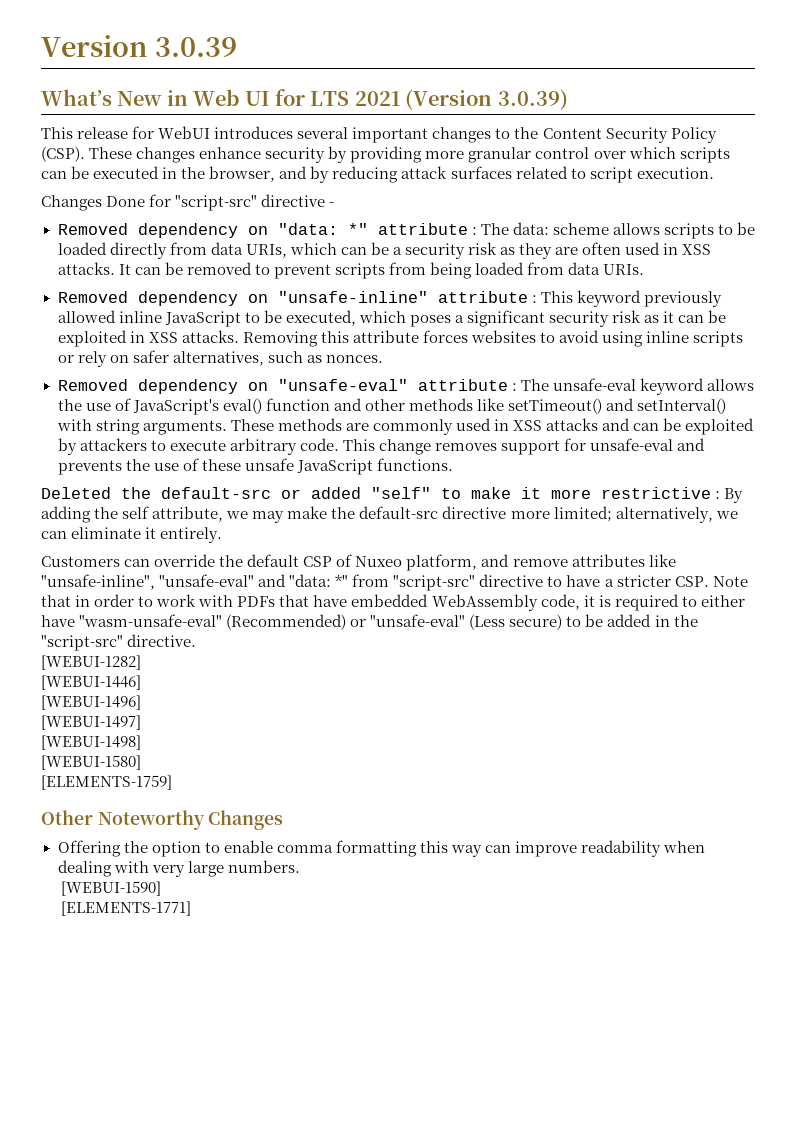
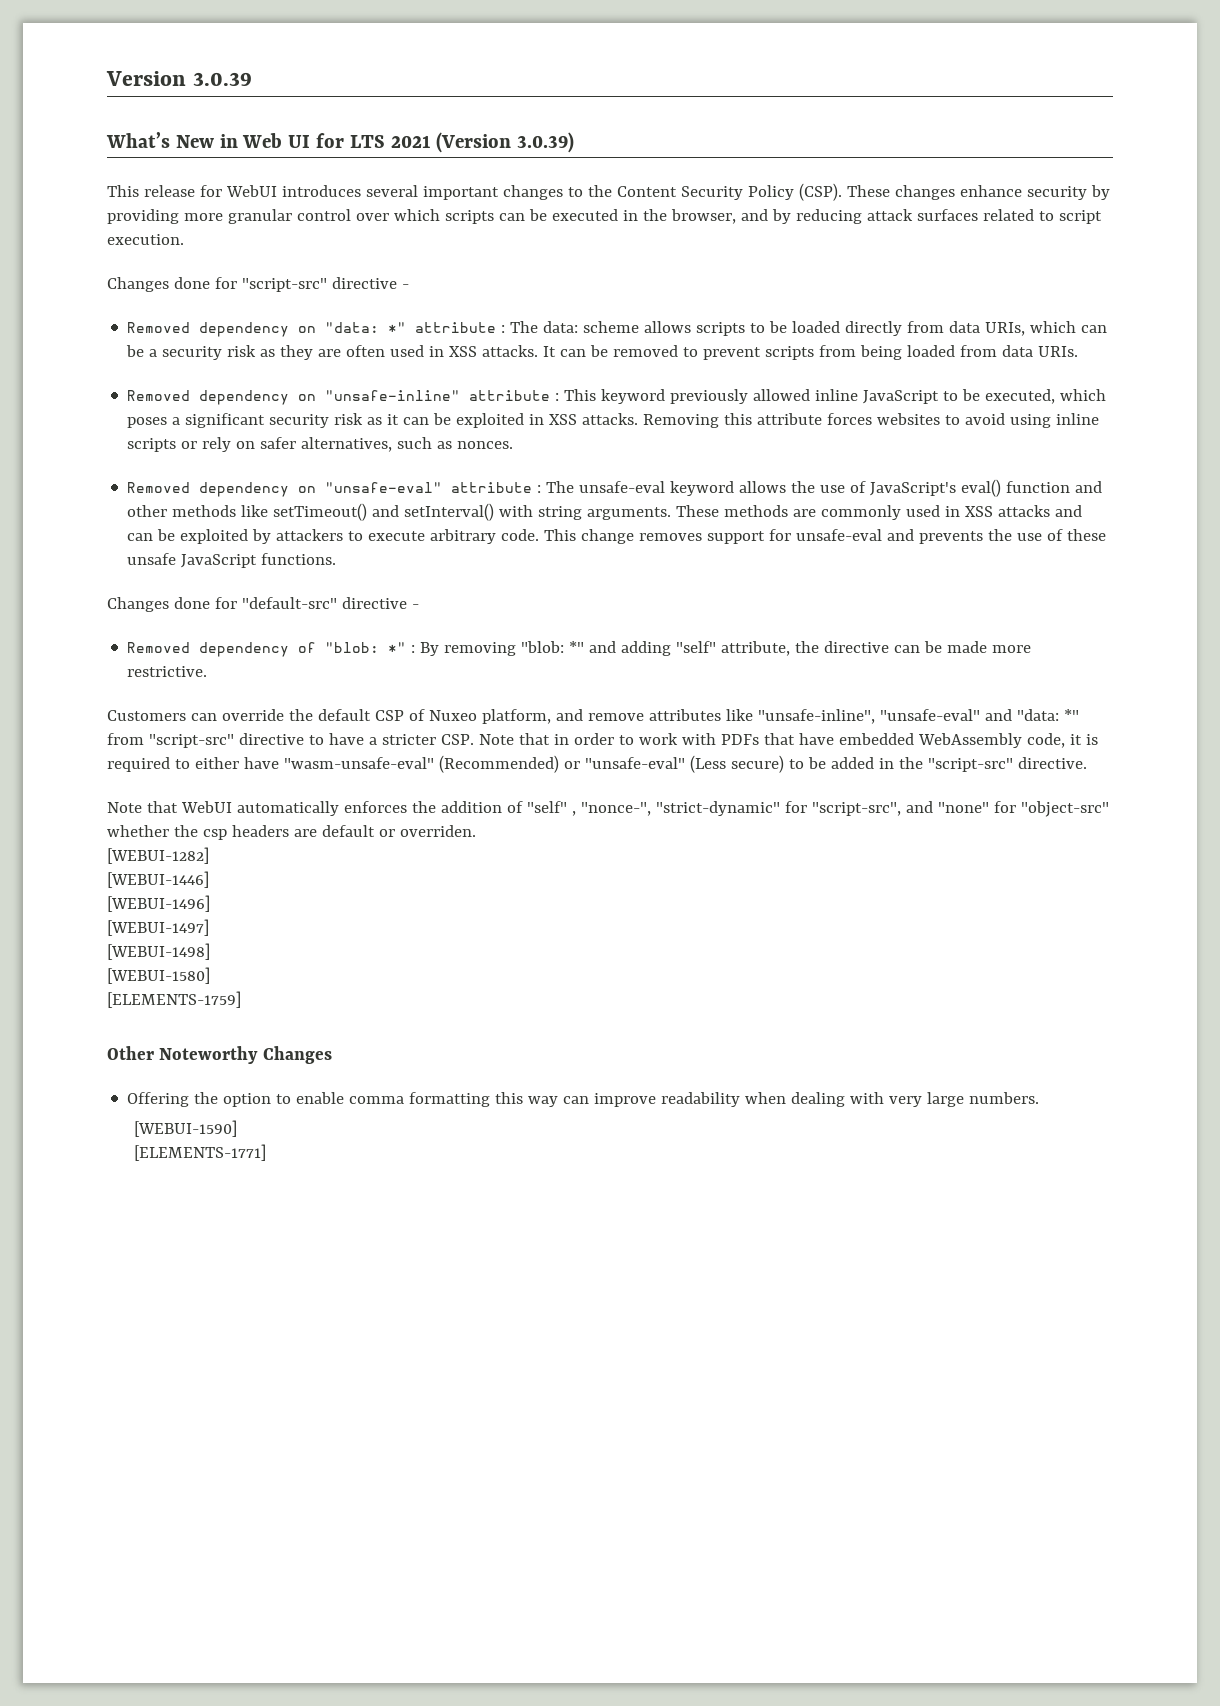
[106,196,146,207] Done -> [173,277,210,289] done
[41,487,744,503] [41,506,738,523] [41,527,223,543] Deleted the default-src or added "self" to make it more restrictive : By adding the self attribute, we may make the default-src directive more limited; alternatively, we can eliminate it entirely. -> [107,597,419,612] [127,641,1032,657] [127,666,208,677] Changes done for "default-src" directive - // Removed dependency of "blob: *" : By removing "blob: *" and adding "self" attribute, the directive can be made more restrictive.
(197, 640) none -> [107,801,1109,817] [107,825,476,840] // Note that WebUI automatically enforces the addition of "self" , "nonce-", "strict-dynamic" for "script-src", and "none" for "object-src" whether the csp headers are default or overriden.

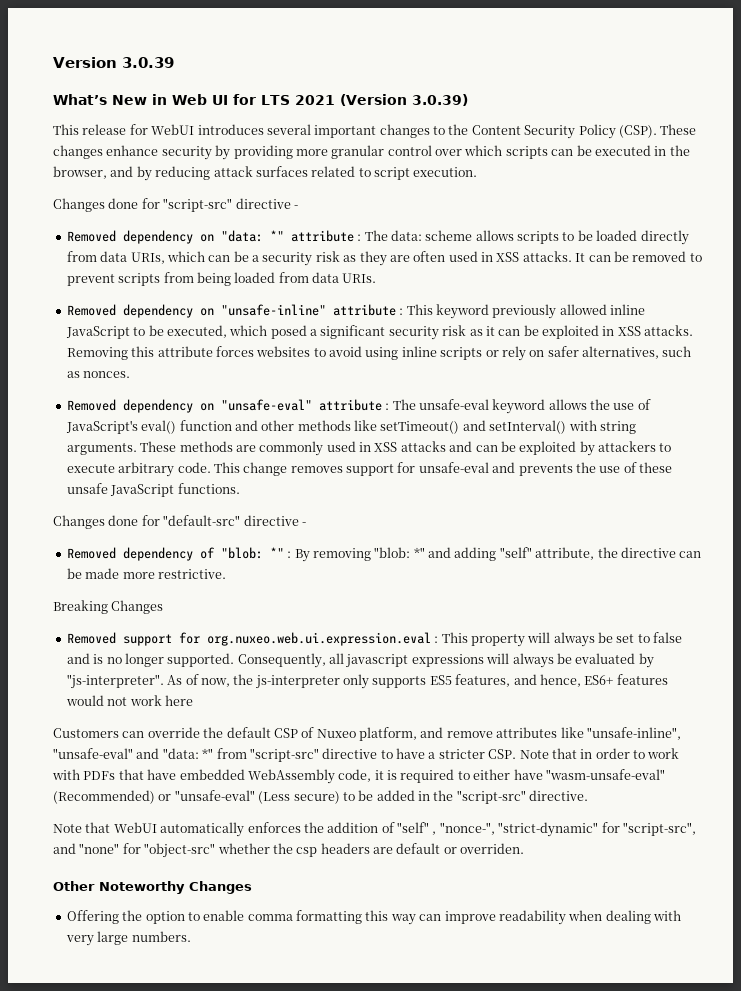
[127,417,168,428] poses -> [270,325,307,339] posed
(208, 671) none -> [53,600,164,614] [66,632,683,647] [66,653,654,668] [66,674,668,689] [65,695,193,706] // Breaking Changes // Removed support for org.nuxeo.web.ui.expression.eval : This property will always be set to false and is no longer supported. Consequently, all javascript expressions will always be evaluated by "js-interpreter". As of now, the js-interpreter only supports ES5 features, and hence, ES6+ features would not work here
[107,847,209,864] [107,871,209,888] [107,895,210,912] [107,919,209,936] [107,943,210,960] [107,967,210,984] [107,991,241,1008] // [WEBUI-1282] // [WEBUI-1446] // [WEBUI-1496] // [WEBUI-1497] // [WEBUI-1498] // [WEBUI-1580] // [ELEMENTS-1759] -> (525, 848) none
[133,1120,237,1137] [133,1144,266,1161] // [WEBUI-1590] // [ELEMENTS-1771] -> (191, 936) none

